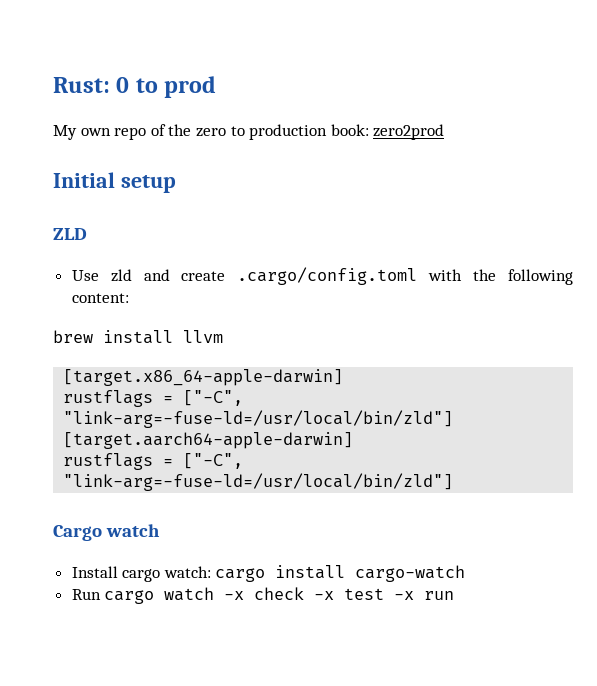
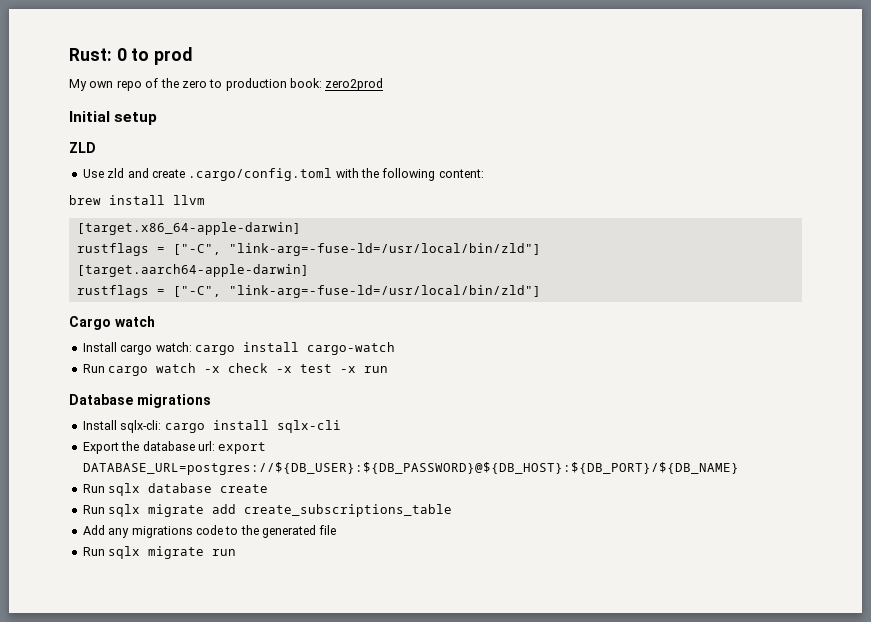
(455, 595) none -> [69,394,211,408] [82,420,341,433] [82,441,267,454] [82,462,739,475] [82,483,269,496] [82,504,453,517] [82,525,337,538] [82,546,237,559] // Database migrations // Install sqlx-cli: cargo install sqlx-cli // Export the database url: export DATABASE_URL=postgres://${DB_USER}:${DB_PASSWORD}@${DB_HOST}:${DB_PORT}/${DB_NAME} // Run sqlx database create // Run sqlx migrate add create_subscriptions_table // Add any migrations code to the generated file // Run sqlx migrate run

